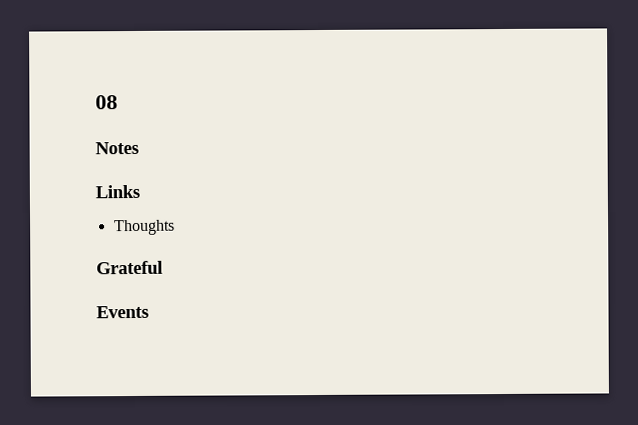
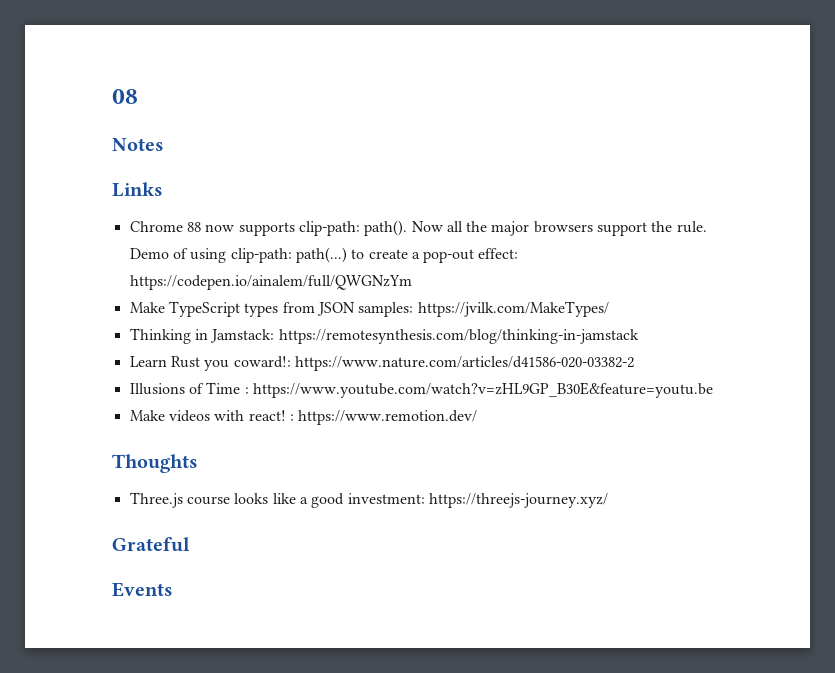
[113,219,175,236] Thoughts -> [129,220,707,236] [129,247,519,263] [129,275,412,290] [129,301,609,317] [129,328,639,344] [129,356,634,371] [129,382,713,398] [129,410,478,425] [112,454,198,473] [129,492,608,508] Chrome 88 now supports clip-path: path(). Now all the major browsers support the rule. Demo of using clip-path: path(...) to create a pop-out effect: https://codepen.io/ainalem/full/QWGNzYm // Make TypeScript types from JSON samples: https://jvilk.com/MakeTypes/ // Thinking in Jamstack: https://remotesynthesis.com/blog/thinking-in-jamstack // Learn Rust you coward!: https://www.nature.com/articles/d41586-020-03382-2 // Illusions of Time : https://www.youtube.com/watch?v=zHL9GP_B30E&feature=youtu.be // Make videos with react! : https://www.remotion.dev/ // Thoughts // Three.js course looks like a good investment: https://threejs-journey.xyz/

